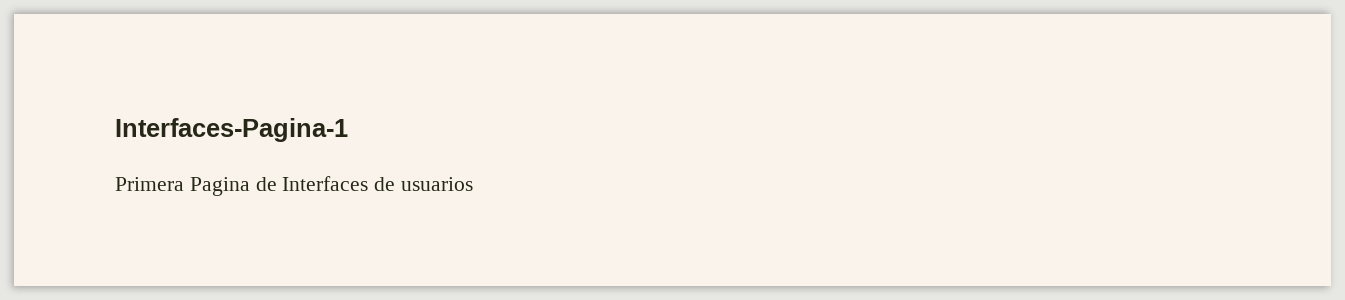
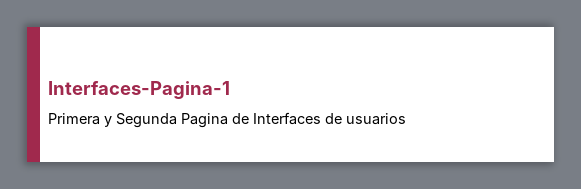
(184, 184) none -> [104,113,177,128] y Segunda

